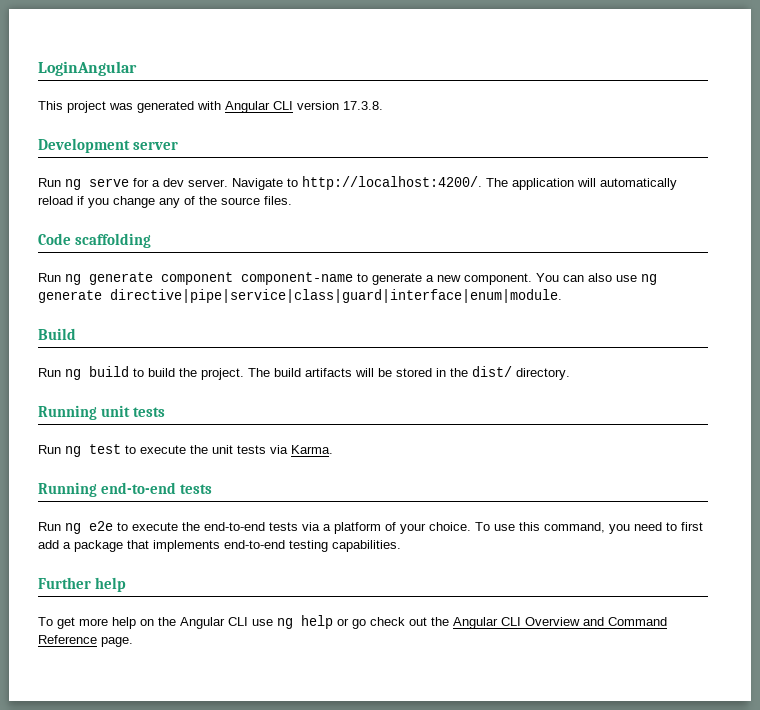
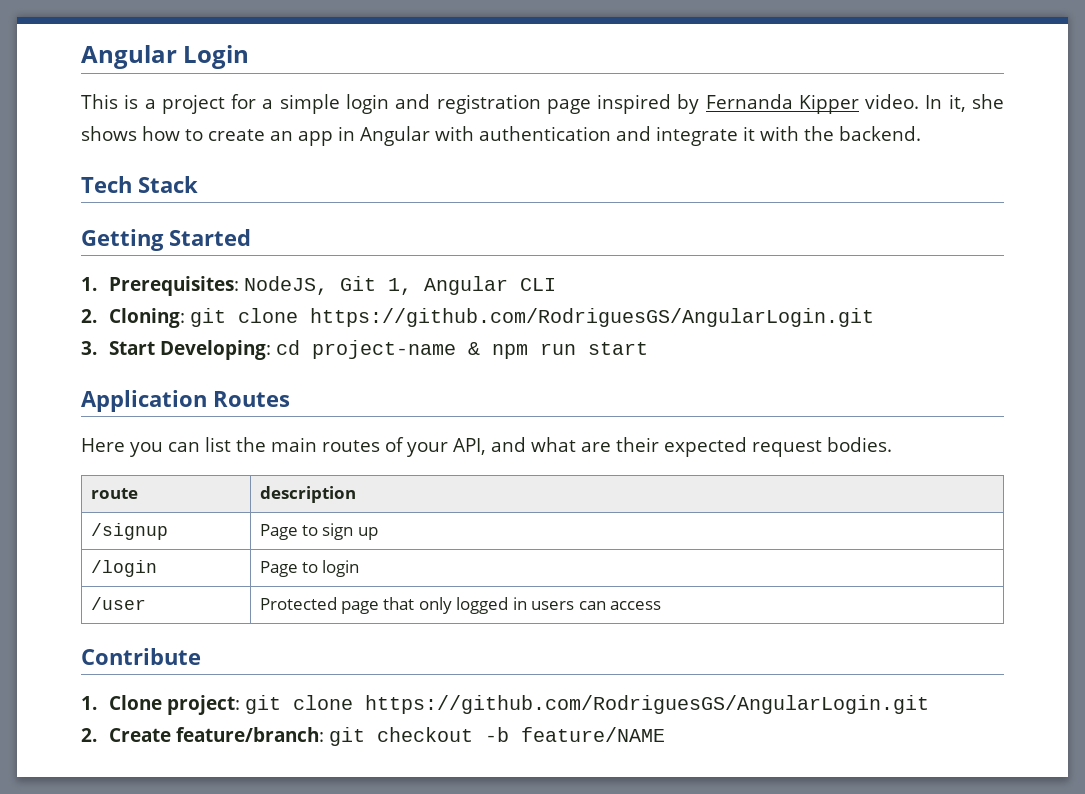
[38,61,137,76] LoginAngular -> [81,45,250,69] Angular Login
[67,101,383,113] [38,138,178,153] [38,176,677,190] [38,196,292,208] [38,233,151,248] [38,272,657,285] [38,289,562,303] [38,328,76,340] [38,366,570,380] [38,405,165,420] [38,444,333,457] [38,482,212,497] [38,521,703,534] [38,540,401,552] [38,577,126,592] [38,615,667,629] [38,635,133,647] project was generated with Angular CLI version 17.3.8. // Development server // Run ng serve for a dev server. Navigate to http://localhost:4200/. The application will automatically reload if you change any of the source files. // Code scaffolding // Run ng generate component component-name to generate a new component. You can also use ng generate directive|pipe|service|class|guard|interface|enum|module. // Build // Run ng build to build the project. The build artifacts will be stored in the dist/ directory. // Running unit tests // Run ng test to execute the unit tests via Karma. // Running end-to-end tests // Run ng e2e to execute the end-to-end tests via a platform of your choice. To use this command, you need to first add a package that implements end-to-end testing capabilities. // Further help // To get more help on the Angular CLI use ng help or go check out the Angular CLI Overview and Command Reference page. -> [124,94,1005,114] [81,126,921,146] [81,176,198,193] [81,229,251,251] [81,276,556,296] [81,308,874,328] [81,340,648,360] [81,390,290,412] [81,437,892,457] [90,488,138,499] [259,486,356,503] [90,523,168,540] [259,523,378,540] [90,560,157,577] [259,560,360,577] [90,597,146,610] [259,597,662,614] [81,648,201,665] [81,695,929,715] [81,727,665,746] is a project for a simple login and registration page inspired by Fernanda Kipper video. In it, she shows how to create an app in Angular with authentication and integrate it with the backend. // Tech Stack // Getting Started // 1. Prerequisites: NodeJS, Git 1, Angular CLI // 2. Cloning: git clone https://github.com/RodriguesGS/AngularLogin.git // 3. Start Developing: cd project-name & npm run start // Application Routes // Here you can list the main routes of your API, and what are their expected request bodies. // route | description // /signup | Page to sign up // /login | Page to login // /user | Protected page that only logged in users can access // Contribute // 1. Clone project: git clone https://github.com/RodriguesGS/AngularLogin.git // 2. Create feature/branch: git checkout -b feature/NAME

